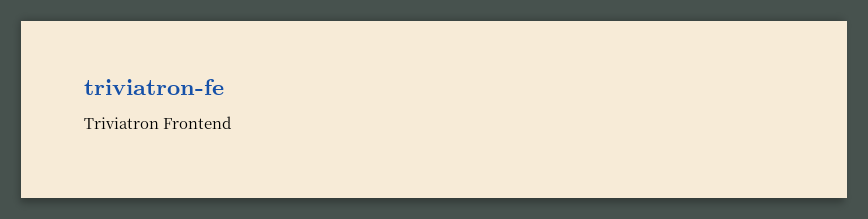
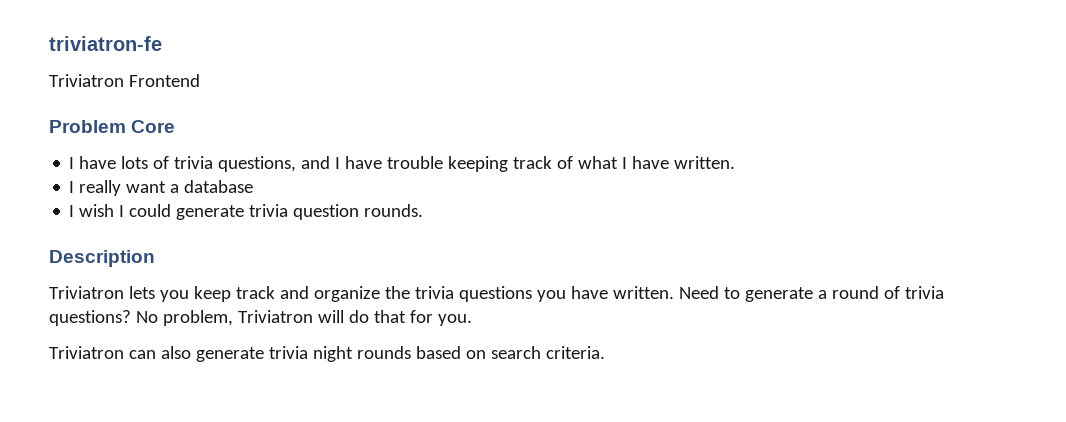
(233, 122) none -> [49,120,176,133] [69,156,736,172] [69,180,254,196] [69,204,424,220] [49,250,155,267] [49,286,944,302] [49,310,472,326] [49,346,605,362] // Problem Core // I have lots of trivia questions, and I have trouble keeping track of what I have written. // I really want a database // I wish I could generate trivia question rounds. // Description // Triviatron lets you keep track and organize the trivia questions you have written. Need to generate a round of trivia questions? No problem, Triviatron will do that for you. // Triviatron can also generate trivia night rounds based on search criteria.

